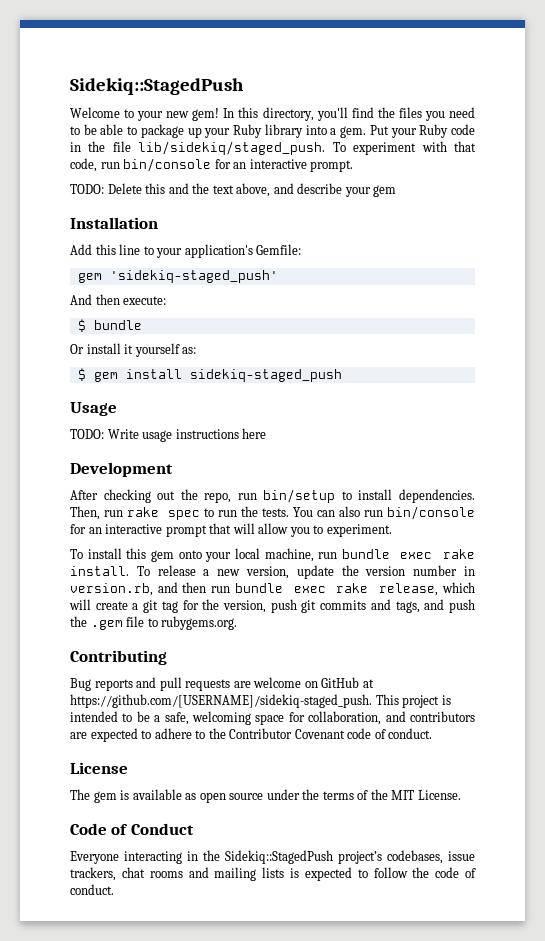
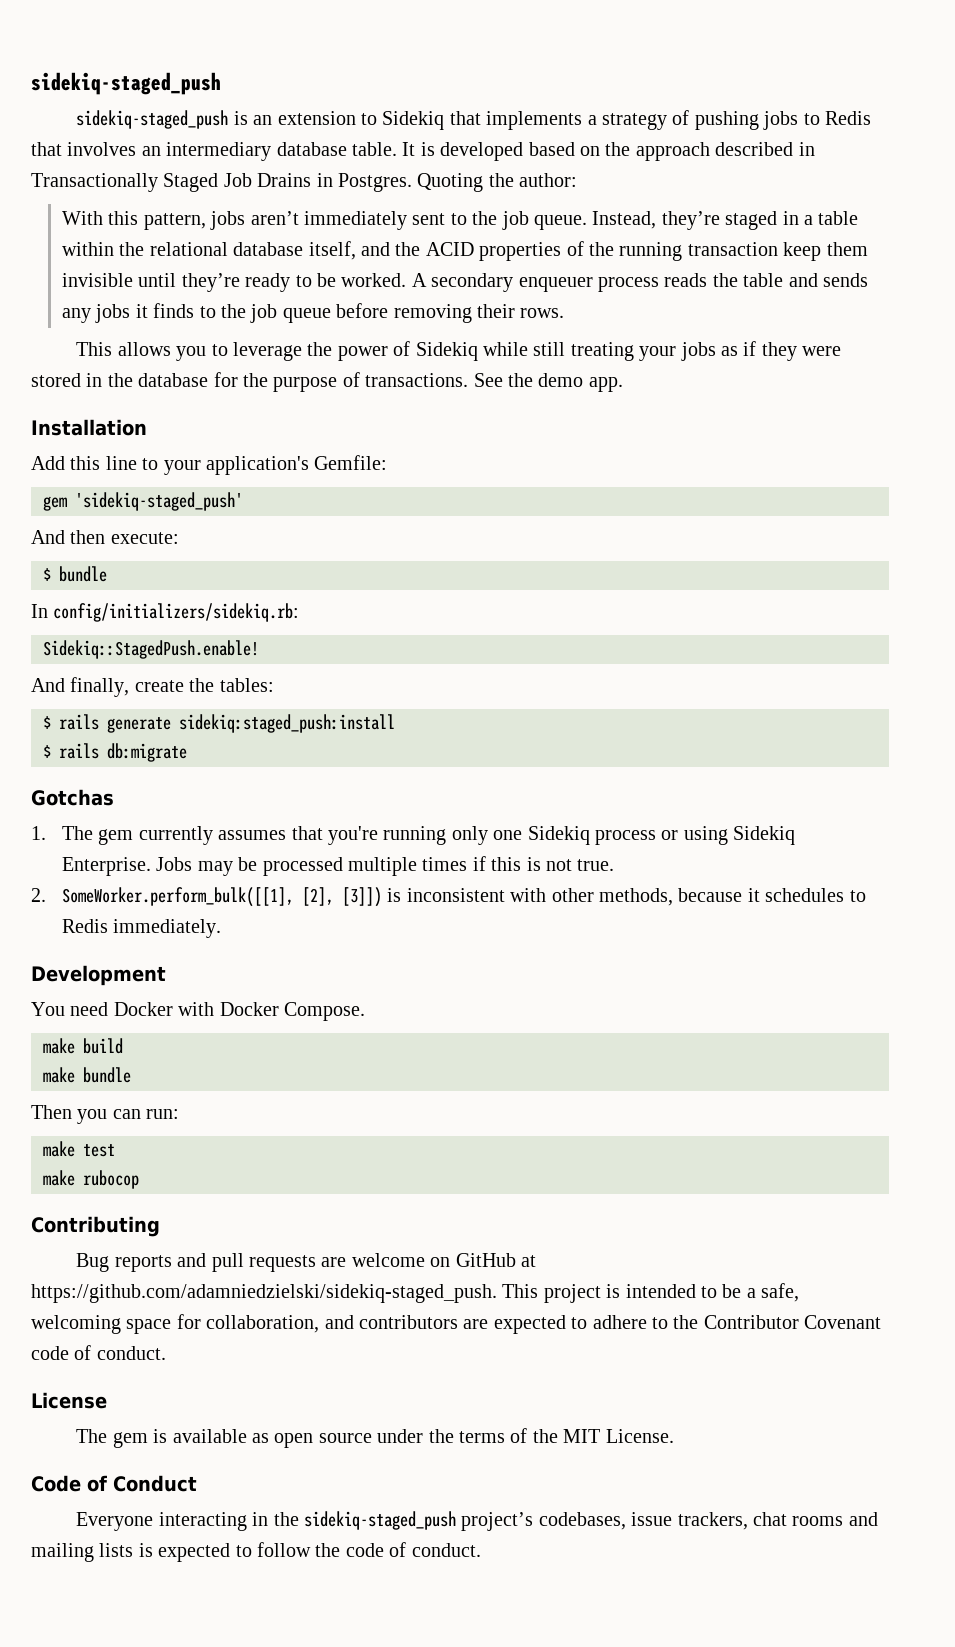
[70,78,244,95] [70,107,476,121] [70,124,475,138] [70,141,477,155] [70,158,354,172] [70,183,397,197] Sidekiq::StagedPush // Welcome to your new gem! In this directory, you'll find the files you need to be able to package up your Ruby library into a gem. Put your Ruby code in the file lib/sidekiq/staged_push. To experiment with that code, run bin/console for an interactive prompt. // TODO: Delete this and the text above, and describe your gem -> [31,72,221,95] [76,110,871,130] [31,142,815,161] [31,173,578,192] [61,211,859,230] [61,241,868,261] [61,273,868,292] [61,303,565,323] [76,341,842,361] [31,372,623,392] sidekiq-staged_push // sidekiq-staged_push is an extension to Sidekiq that implements a strategy of pushing jobs to Redis that involves an intermediary database table. It is developed based on the approach described in Transactionally Staged Job Drains in Postgres. Quoting the author: // With this pattern, jobs aren’t immediately sent to the job queue. Instead, they’re staged in a table within the relational database itself, and the ACID properties of the running transaction keep them invisible until they’re ready to be worked. A secondary enqueuer process reads the table and sends any jobs it finds to the job queue before removing their rows. // This allows you to leverage the power of Sidekiq while still treating your jobs as if they were stored in the database for the purpose of transactions. See the demo app.
[70,343,197,357] [77,368,342,382] [70,402,117,416] [70,428,267,442] [70,462,173,477] [70,489,475,503] [70,506,475,520] [70,523,392,537] [70,548,475,562] [70,565,476,579] [70,582,476,596] [69,599,476,613] [70,616,238,630] Or install it yourself as: // $ gem install sidekiq-staged_push // Usage // TODO: Write usage instructions here // Development // After checking out the repo, run bin/setup to install dependencies. Then, run rake spec to run the tests. You can also run bin/console for an interactive prompt that will allow you to experiment. // To install this gem onto your local machine, run bundle exec rake install. To release a new version, update the version number in version.rb, and then run bundle exec rake release, which will create a git tag for the version, push git commits and tags, and push the .gem file to rubygems.org. -> [31,603,300,622] [43,640,259,659] [31,677,274,697] [43,714,395,733] [43,743,187,762] [31,789,114,806] [31,826,796,845] [61,856,615,876] [31,887,866,907] [61,919,222,938] [31,965,166,986] [31,1002,365,1021] [43,1038,123,1054] [43,1067,131,1083] [31,1105,180,1124] [43,1141,115,1157] [43,1170,139,1189] In config/initializers/sidekiq.rb: // Sidekiq::StagedPush.enable! // And finally, create the tables: // $ rails generate sidekiq:staged_push:install // $ rails db:migrate // Gotchas // 1. The gem currently assumes that you're running only one Sidekiq process or using Sidekiq Enterprise. Jobs may be processed multiple times if this is not true. // 2. SomeWorker.perform_bulk([[1], [2], [3]]) is inconsistent with other methods, because it schedules to Redis immediately. // Development // You need Docker with Docker Compose. // make build // make bundle // Then you can run: // make test // make rubocop
[70,694,372,708] https://github.com/[USERNAME]/sidekiq-staged_push. -> [31,1284,497,1303] https://github.com/adamniedzielski/sidekiq-staged_push.
[225,850,333,864] Sidekiq::StagedPush -> [303,1511,456,1530] sidekiq-staged_push

